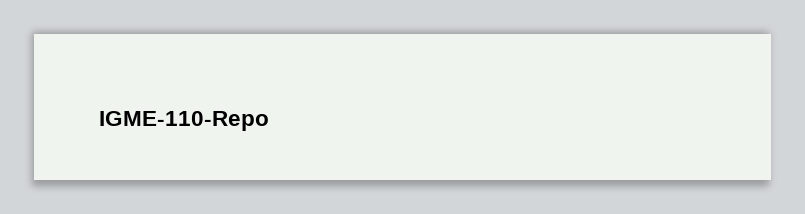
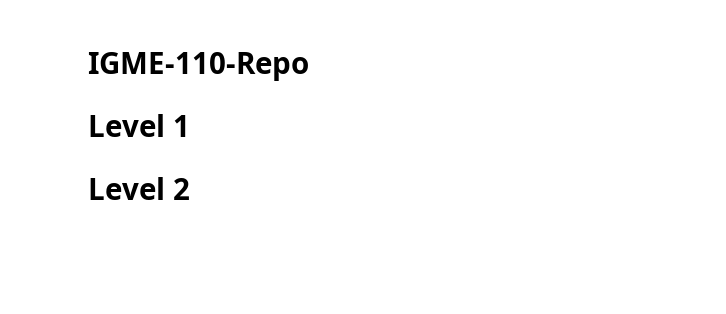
(269, 121) none -> [88,114,190,137] [88,177,190,200] // Level 1 // Level 2

